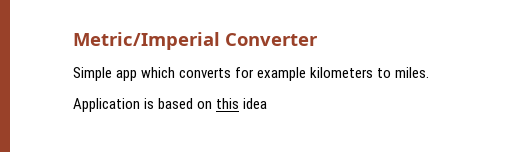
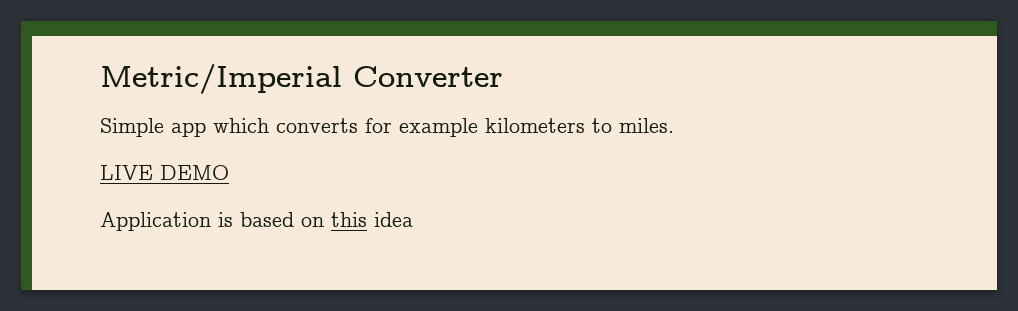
(430, 72) none -> [100,165,229,180] // LIVE DEMO

